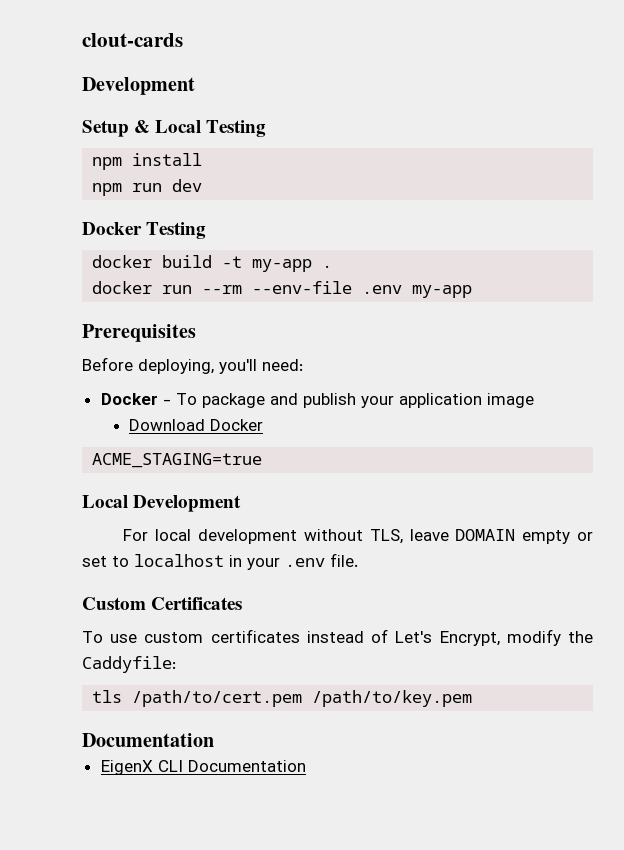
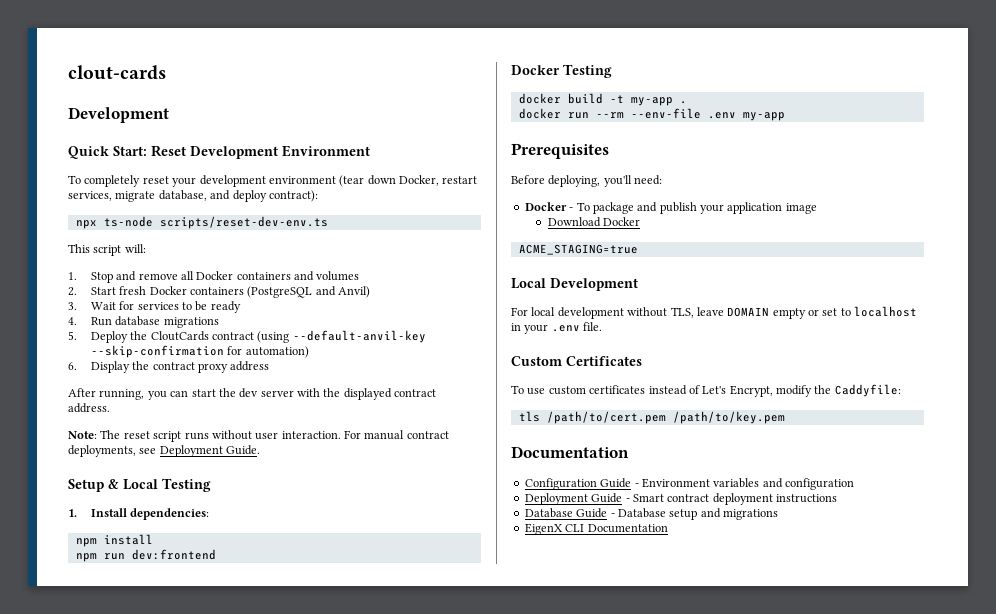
(195, 86) none -> [68,145,370,159] [68,175,478,187] [68,190,318,202] [75,216,328,229] [68,244,146,256] [68,271,360,283] [68,286,371,298] [68,301,241,313] [68,316,219,328] [68,330,426,343] [90,345,309,358] [68,361,270,373] [68,388,437,400] [68,403,110,413] [68,430,449,442] [68,445,261,457] // Quick Start: Reset Development Environment // To completely reset your development environment (tear down Docker, restart services, migrate database, and deploy contract): // npx ts-node scripts/reset-dev-env.ts // This script will: // 1. Stop and remove all Docker containers and volumes // 2. Start fresh Docker containers (PostgreSQL and Anvil) // 3. Wait for services to be ready // 4. Run database migrations // 5. Deploy the CloutCards contract (using --default-anvil-key --skip-confirmation for automation) // 6. Display the contract proxy address // After running, you can start the dev server with the displayed contract address. // Note: The reset script runs without user interaction. For manual contract deployments, see Deployment Guide.
(267, 128) none -> [68,508,210,520] // 1. Install dependencies:
[172,179,203,192] dev -> [131,549,216,560] dev:frontend
(214, 740) none -> [524,478,854,490] [524,493,837,505] [524,508,778,520] // Configuration Guide - Environment variables and configuration // Deployment Guide - Smart contract deployment instructions // Database Guide - Database setup and migrations

